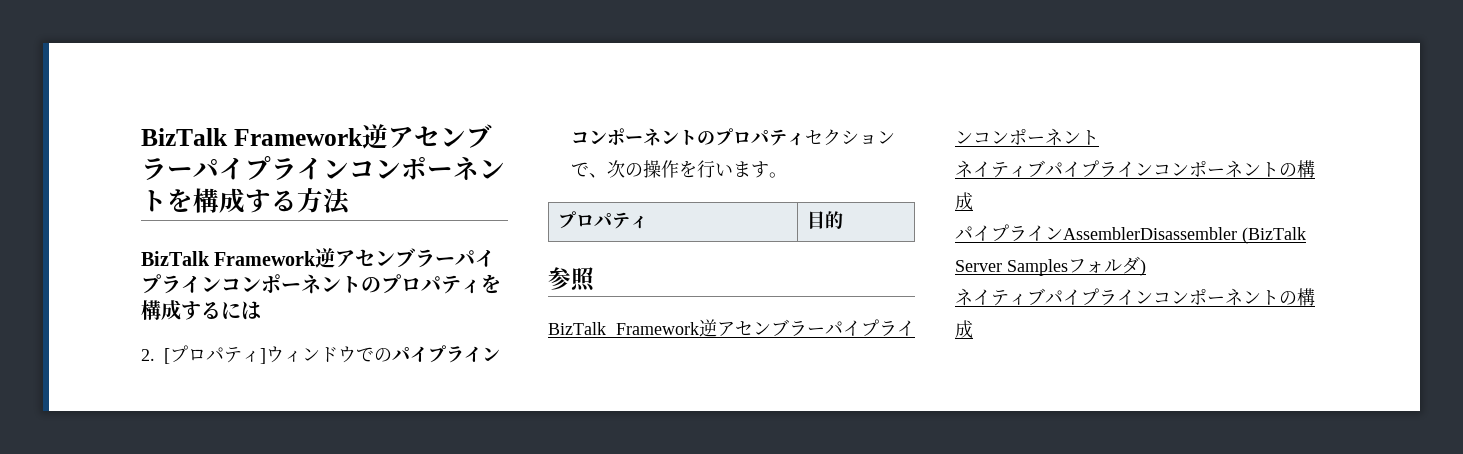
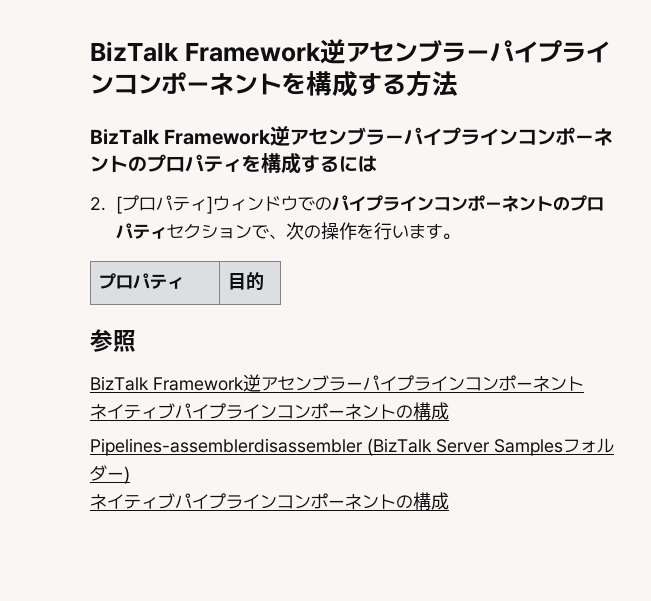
[955,224,1237,242] パイプラインAssemblerDisassembler -> [90,438,363,456] Pipelines-assemblerdisassembler
(1140, 265) none -> [107,472,124,480] ー

